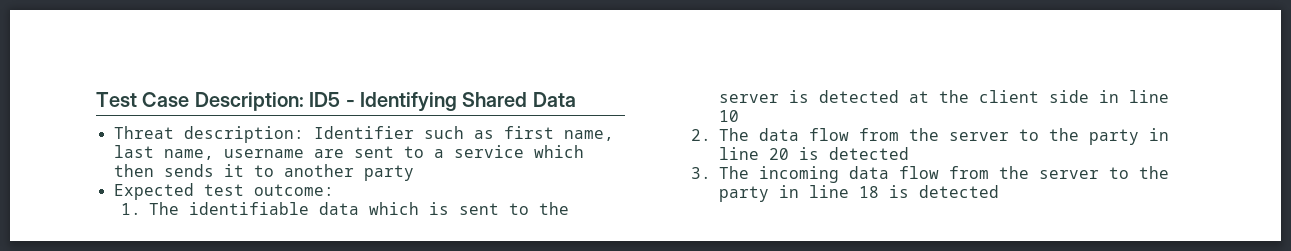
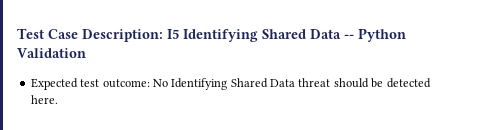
[309,92,576,112] [113,126,614,143] [113,145,584,160] [113,164,414,181] [113,183,334,200] [121,202,570,215] [719,90,1170,103] [719,110,740,122] [691,128,1170,145] [719,147,910,160] [691,166,1170,183] [719,185,1000,202] ID5 - Identifying Shared Data // Threat description: Identifier such as first name, last name, username are sent to a service which then sends it to another party // Expected test outcome: // 1. The identifiable data which is sent to the server is detected at the client side in line 10 // 2. The data flow from the server to the party in line 20 is detected // 3. The incoming data flow from the server to the party in line 18 is detected -> [167,28,406,42] [17,48,86,58] [30,78,431,90] [30,95,58,104] I5 Identifying Shared Data -- Python Validation // Expected test outcome: No Identifying Shared Data threat should be detected here.

